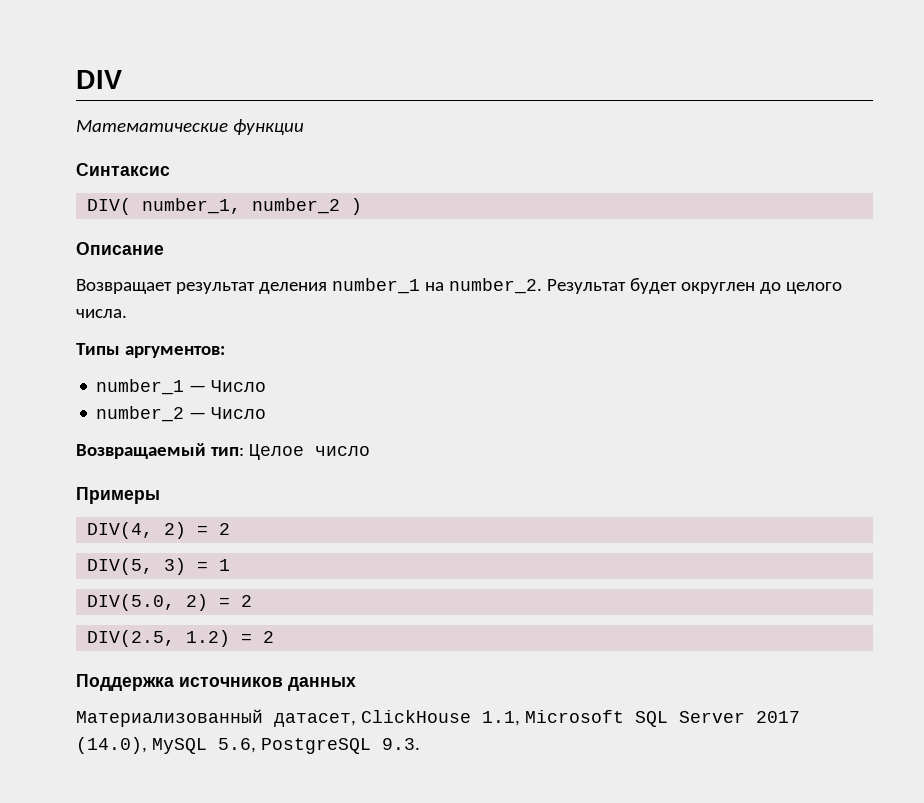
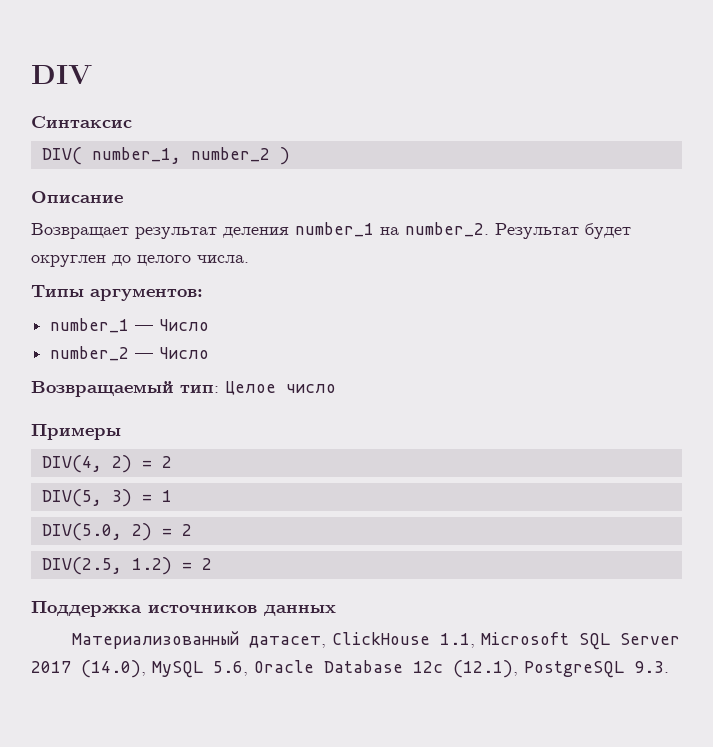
[76,119,304,135] // Математические функции -> (92, 74) none
(256, 745) none -> [254,660,518,678] Oracle Database 12c (12.1),

